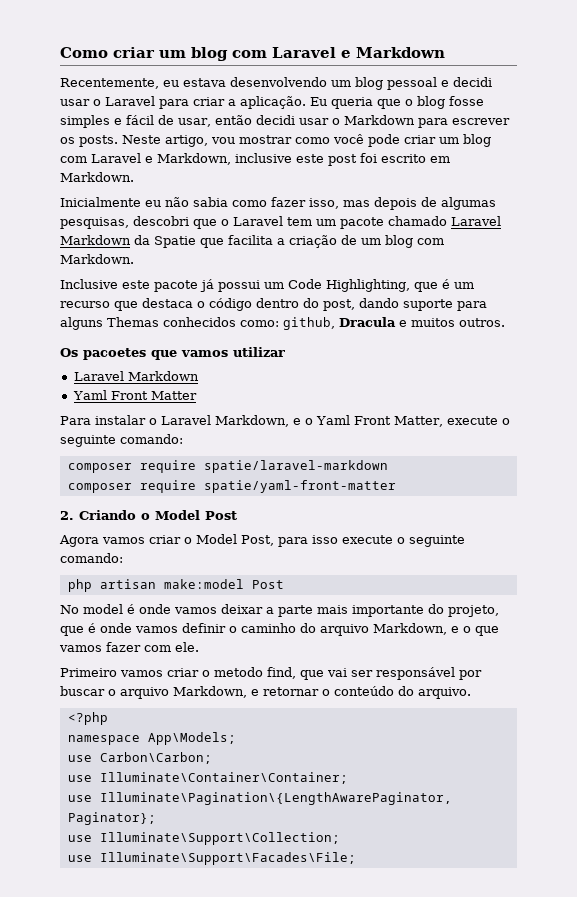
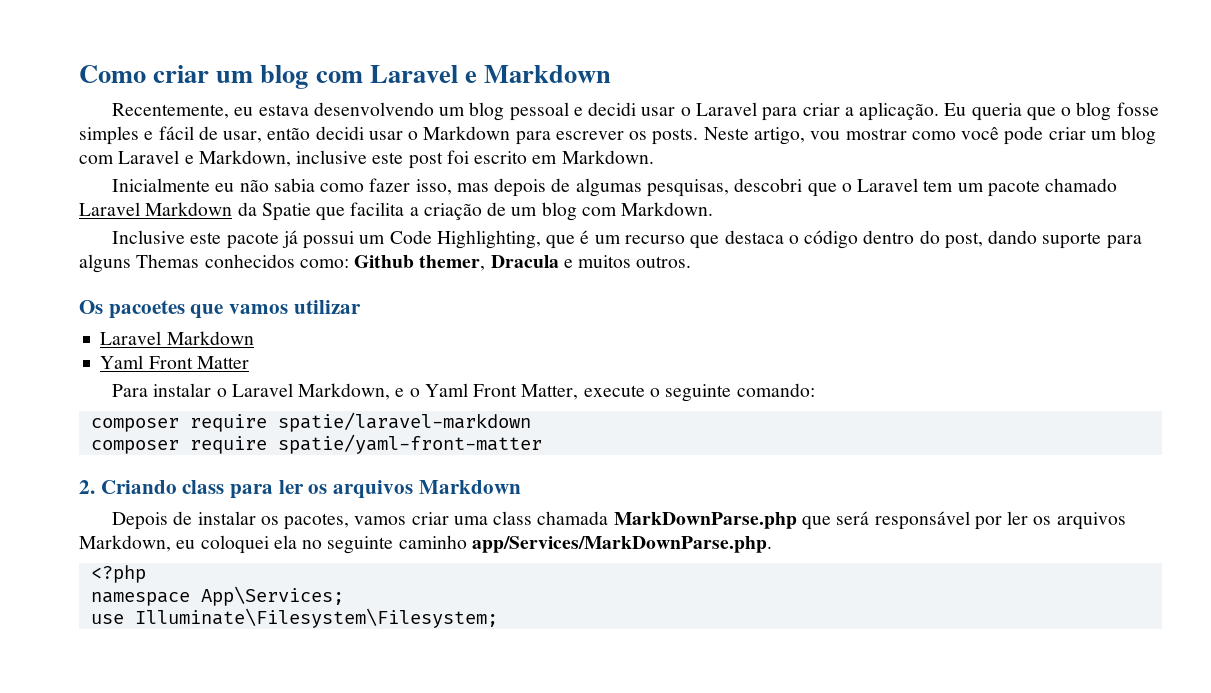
[283,317,335,330] github, -> [354,255,486,271] Github themer,
[141,510,237,520] [59,534,465,547] [60,553,123,563] [67,579,284,592] [60,604,499,617] [60,623,499,636] [59,642,199,652] [60,667,482,680] [60,686,471,699] o Model Post // Agora vamos criar o Model Post, para isso execute o seguinte comando: // php artisan make:model Post // No model é onde vamos deixar a parte mais importante do projeto, que é onde vamos definir o caminho do arquivo Markdown, e o que vamos fazer com ele. // Primeiro vamos criar o metodo find, que vai ser responsável por buscar o arquivo Markdown, e retornar o conteúdo do arquivo. -> [182,480,521,499] [112,511,1126,530] [79,535,772,554] class para ler os arquivos Markdown // Depois de instalar os pacotes, vamos criar uma class chamada MarkDownParse.php que será responsável por ler os arquivos Markdown, eu coloquei ela no seguinte caminho app/Services/MarkDownParse.php.
[147,732,236,745] [67,752,212,764] [67,772,348,784] [67,792,452,805] [67,812,156,825] [67,832,340,845] [67,852,356,865] App\Models; // use Carbon\Carbon; // use Illuminate\Container\Container; // use Illuminate\Pagination\{LengthAwarePaginator, Paginator}; // use Illuminate\Support\Collection; // use Illuminate\Support\Facades\File; -> [200,586,344,606] [90,608,498,628] App\Services; // use Illuminate\Filesystem\Filesystem;

